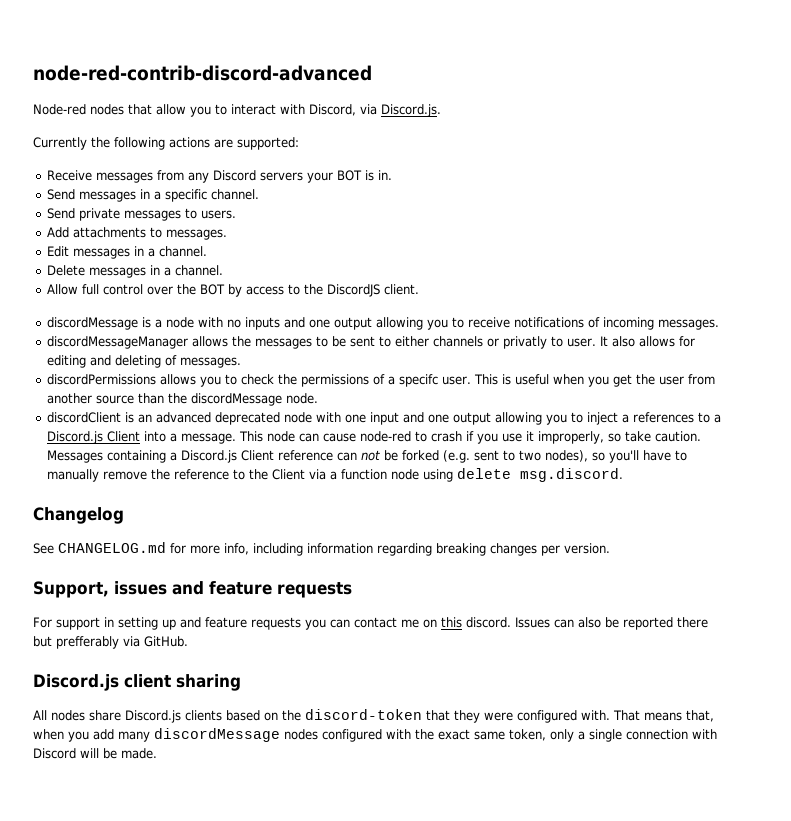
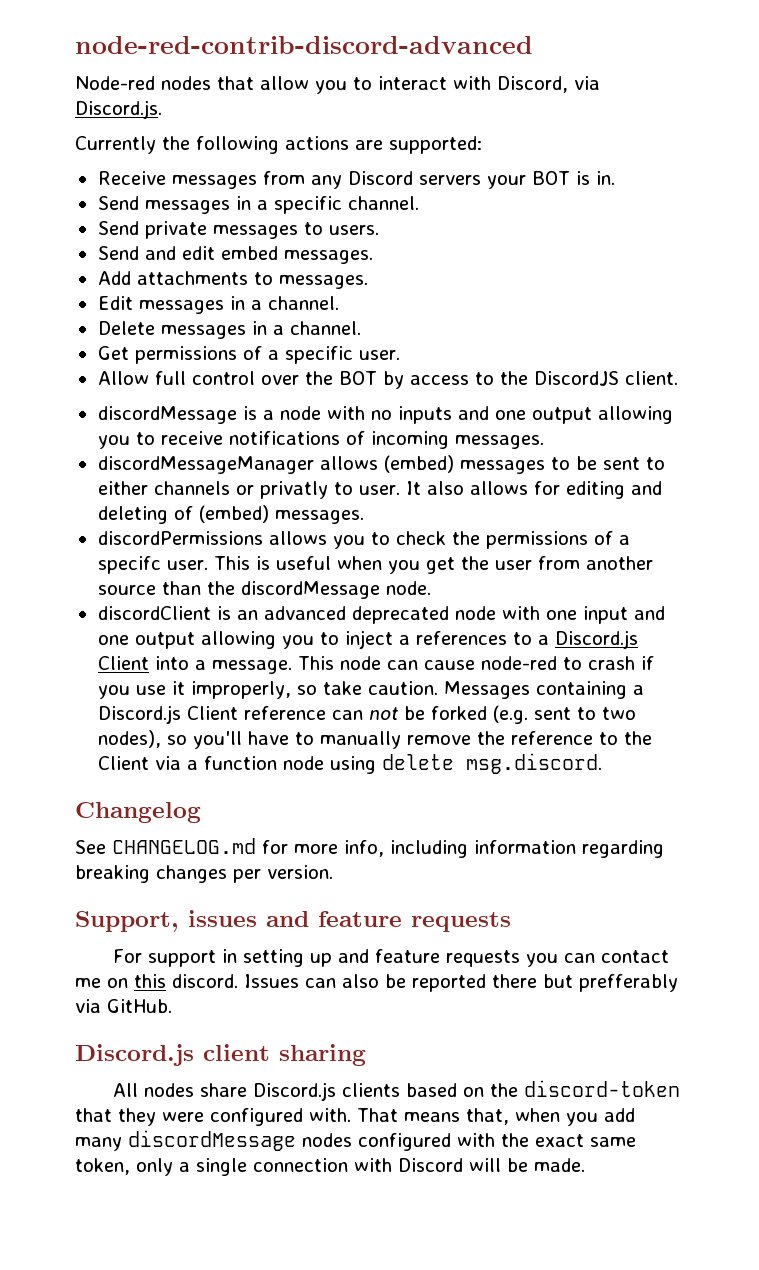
(237, 214) none -> [97,246,373,264] // Send and edit embed messages.
(224, 270) none -> [97,346,400,364] // Get permissions of a specific user.
[232,336,252,347] the -> [383,455,454,473] (embed)
(178, 360) none -> [198,505,269,523] (embed)

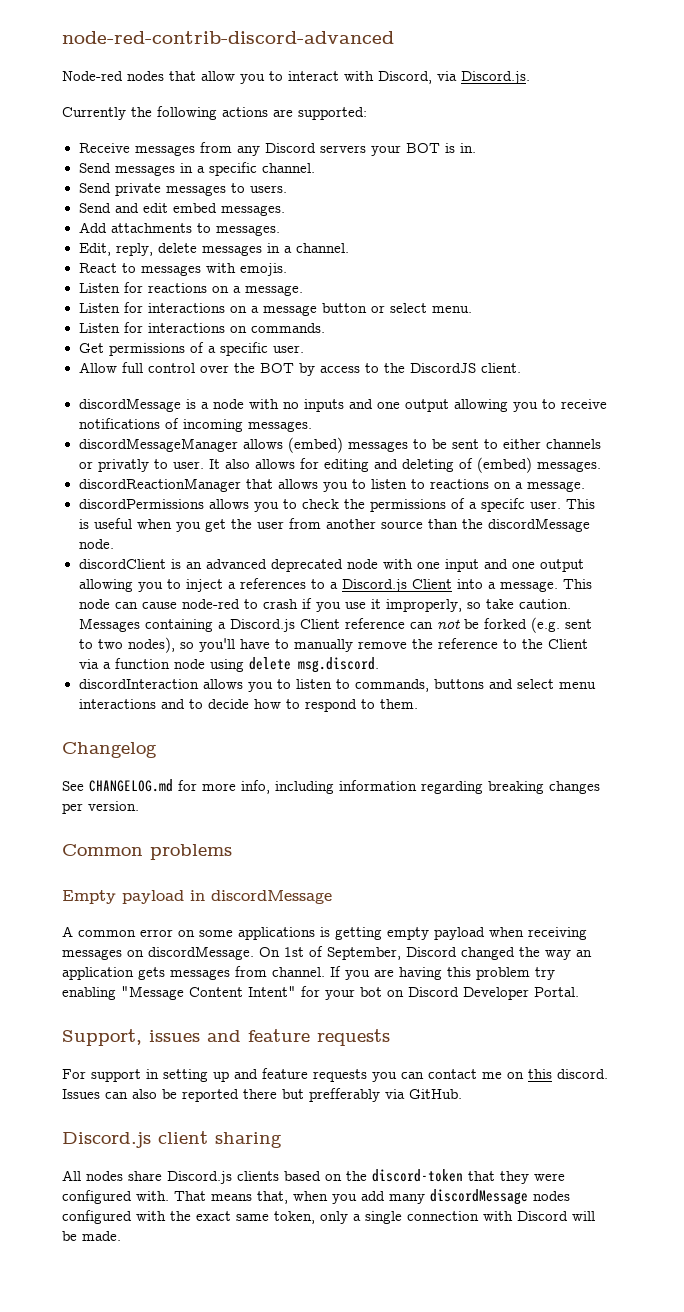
[97,296,339,314] [97,321,361,339] Edit messages in a channel. // Delete messages in a channel. -> [78,243,349,256] [78,263,287,276] [78,282,303,296] [78,302,472,316] [78,322,325,333] Edit, reply, delete messages in a channel. // React to messages with emojis. // Listen for reactions on a message. // Listen for interactions on a message button or select menu. // Listen for interactions on commands.
(364, 517) none -> [78,478,585,492] // discordReactionManager that allows you to listen to reactions on a message.
(602, 763) none -> [78,679,596,692] [78,699,418,712] // discordInteraction allows you to listen to commands, buttons and select menu interactions and to decide how to respond to them.
(333, 872) none -> [62,844,232,860] [62,890,332,904] [62,926,587,940] [62,946,592,960] [62,966,555,980] [62,986,579,1000] // Common problems // Empty payload in discordMessage // A common error on some applications is getting empty payload when receiving messages on discordMessage. On 1st of September, Discord changed the way an application gets messages from channel. If you are having this problem try enabling "Message Content Intent" for your bot on Discord Developer Portal.

